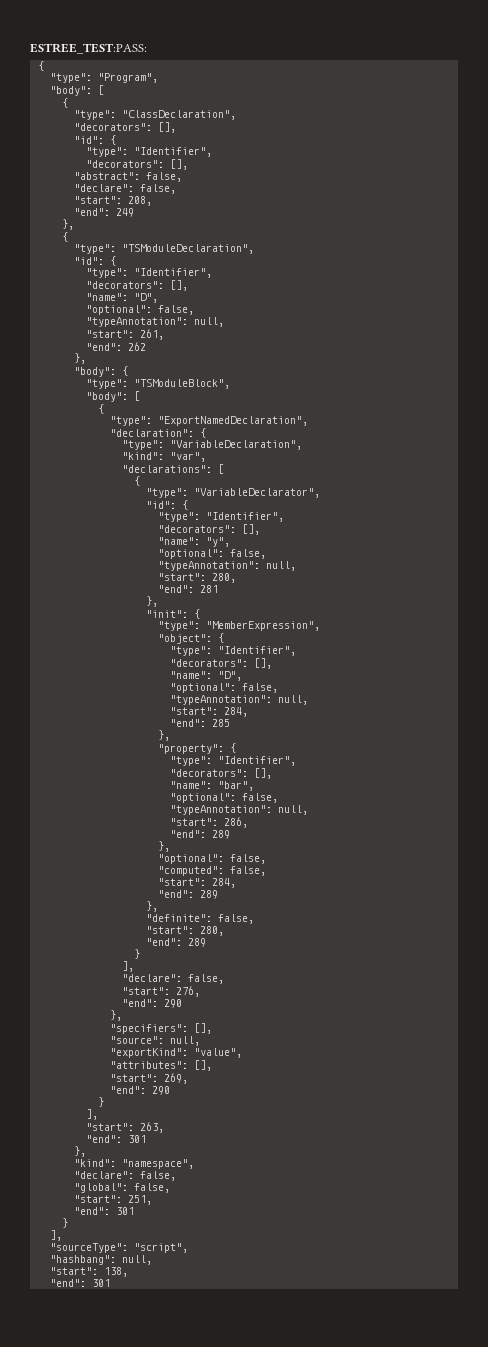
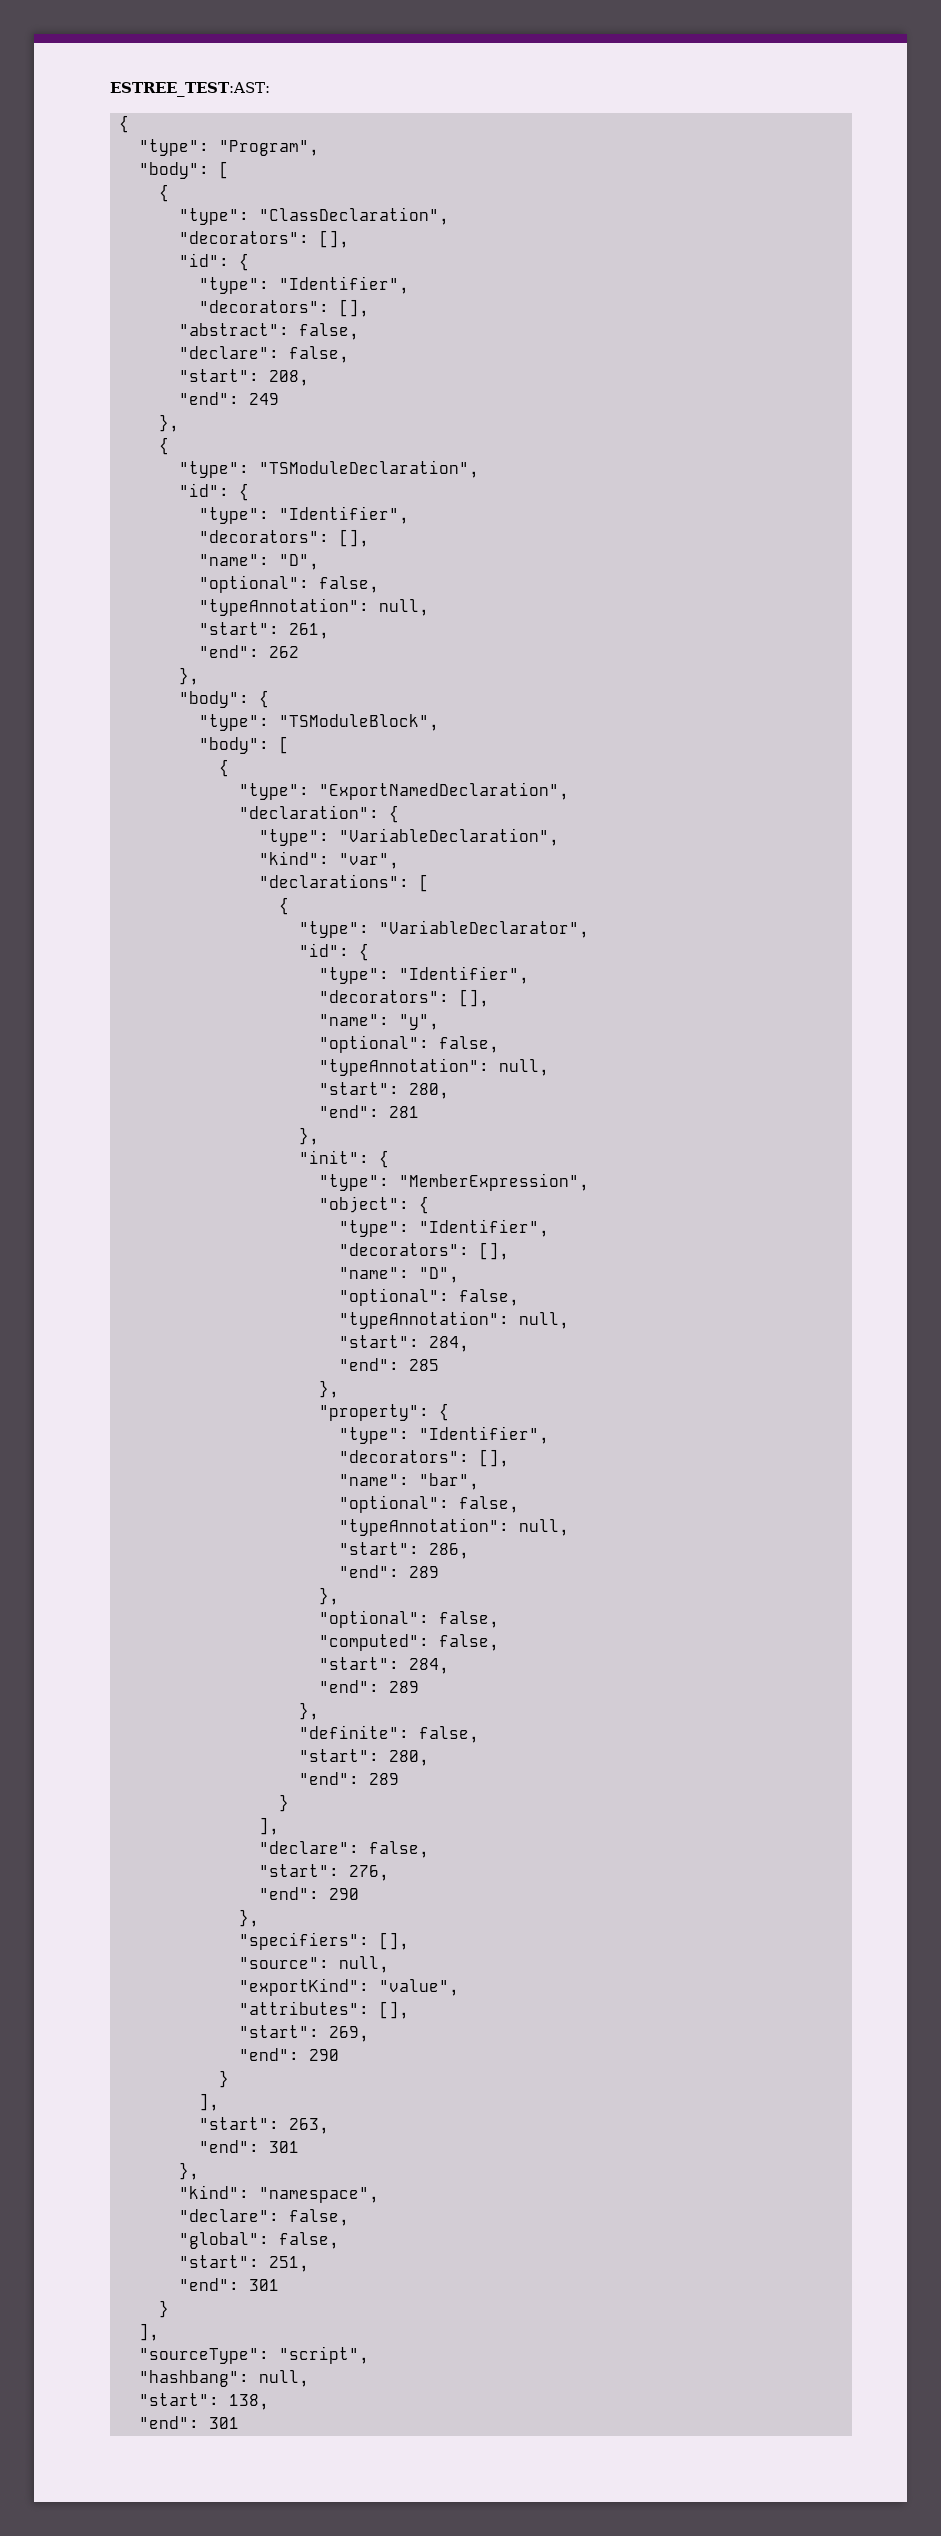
[30,43,147,54] ESTREE_TEST:PASS: -> [110,82,270,97] ESTREE_TEST:AST:

